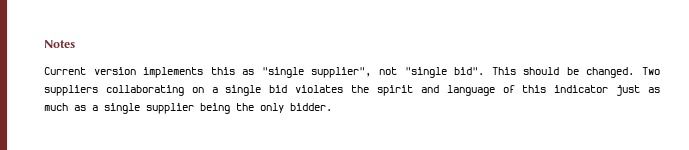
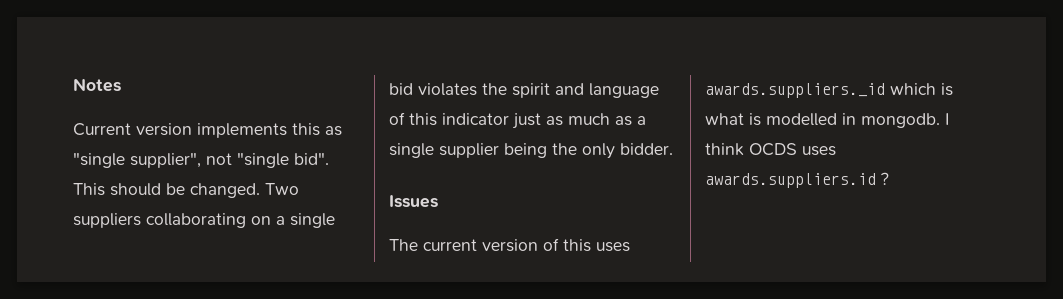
(332, 107) none -> [389,195,438,208] [389,238,630,252] [705,83,953,98] [705,113,950,128] [705,143,836,156] [705,172,889,188] // Issues // The current version of this uses awards.suppliers._id which is what is modelled in mongodb. I think OCDS uses awards.suppliers.id ?

